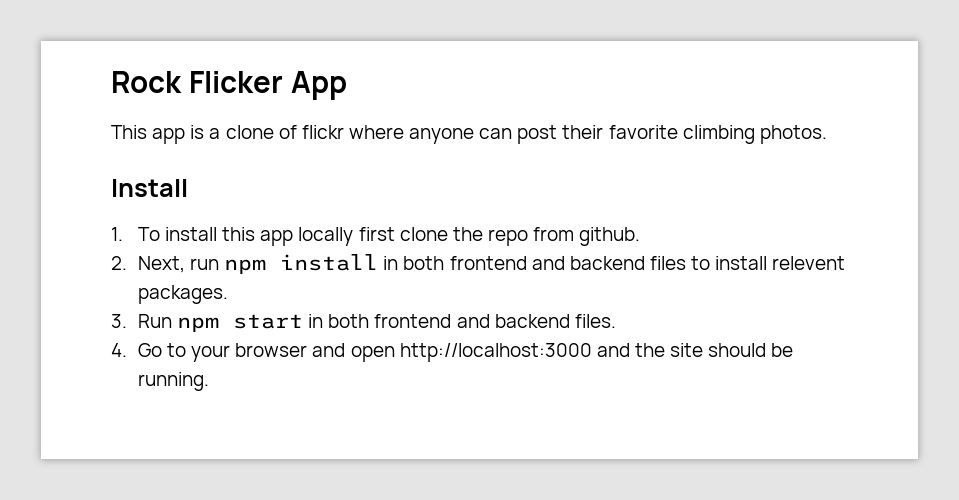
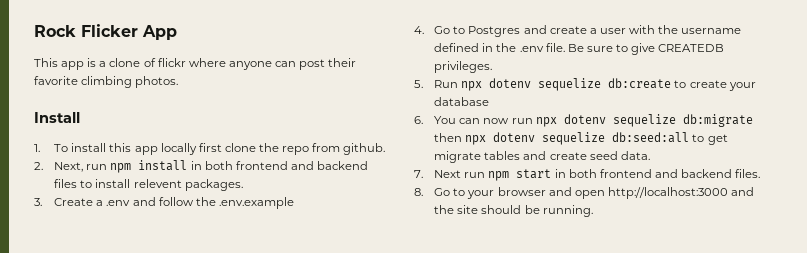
[137,314,172,328] Run -> [54,197,294,209] [414,25,742,37] [434,43,725,55] [434,61,493,73] [414,78,756,91] [434,97,490,106] [414,114,753,127] [434,132,728,145] [434,151,650,163] [414,170,486,178] Create a .env and follow the .env.example // 4. Go to Postgres and create a user with the username defined in the .env file. Be sure to give CREATEDB privileges. // 5. Run npx dotenv sequelize db:create to create your database // 6. You can now run npx dotenv sequelize db:migrate then npx dotenv sequelize db:seed:all to get migrate tables and create seed data. // 7. Next run
[111,343,127,357] 4. -> [414,188,423,196] 8.

